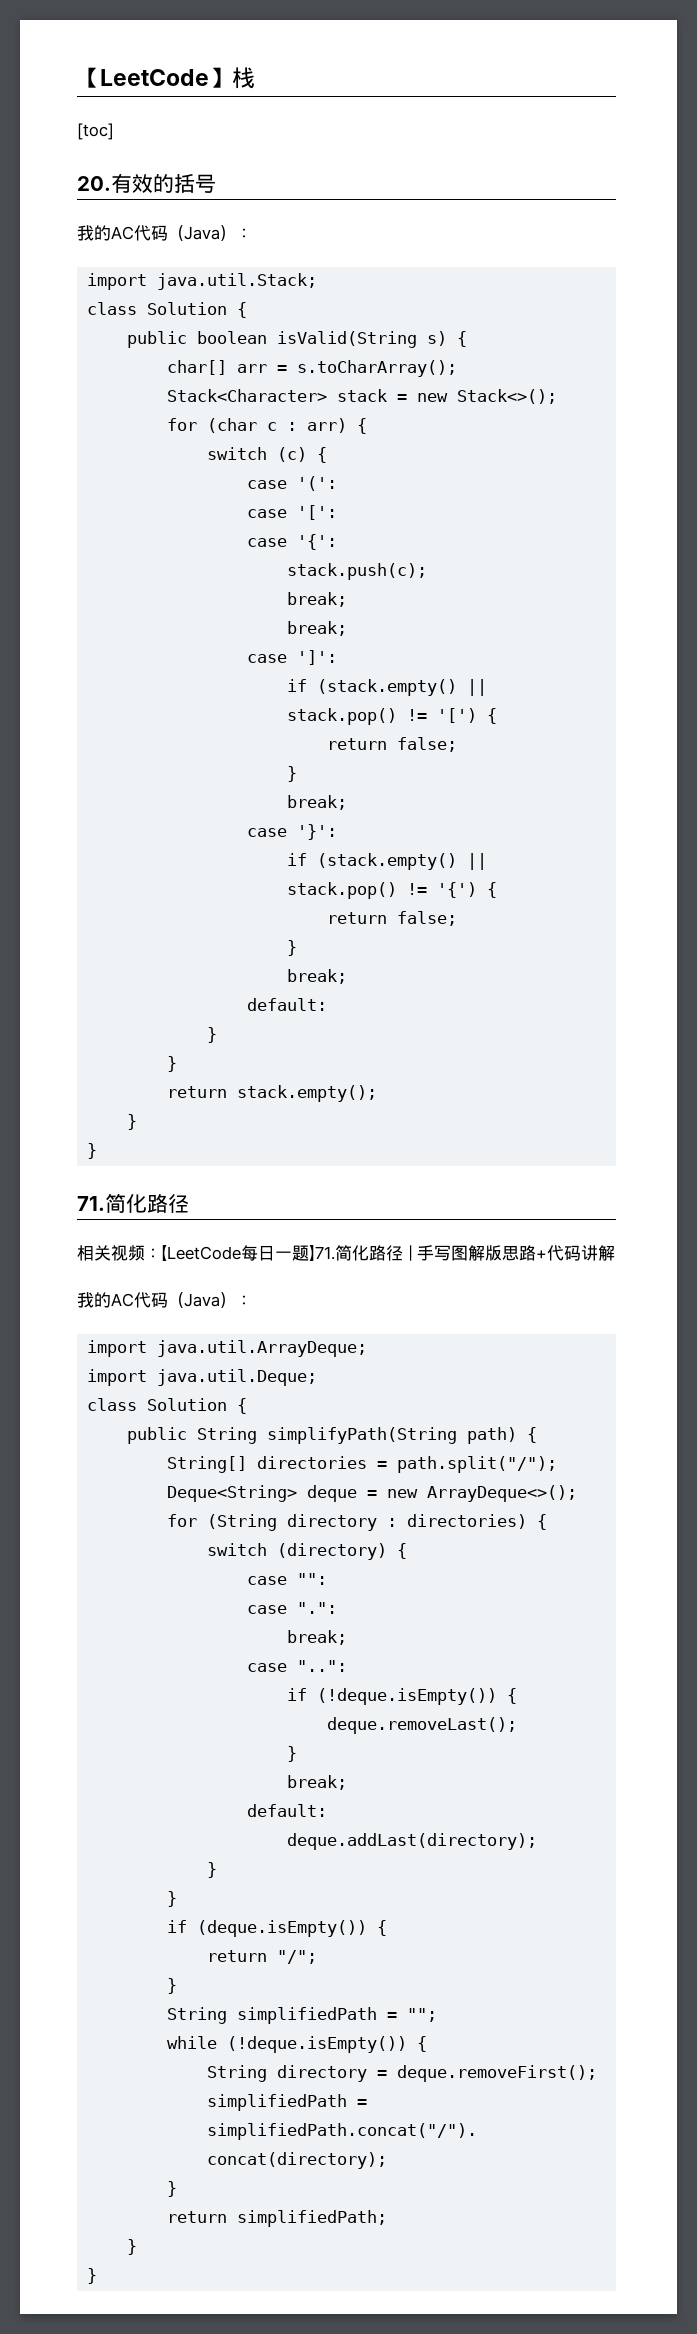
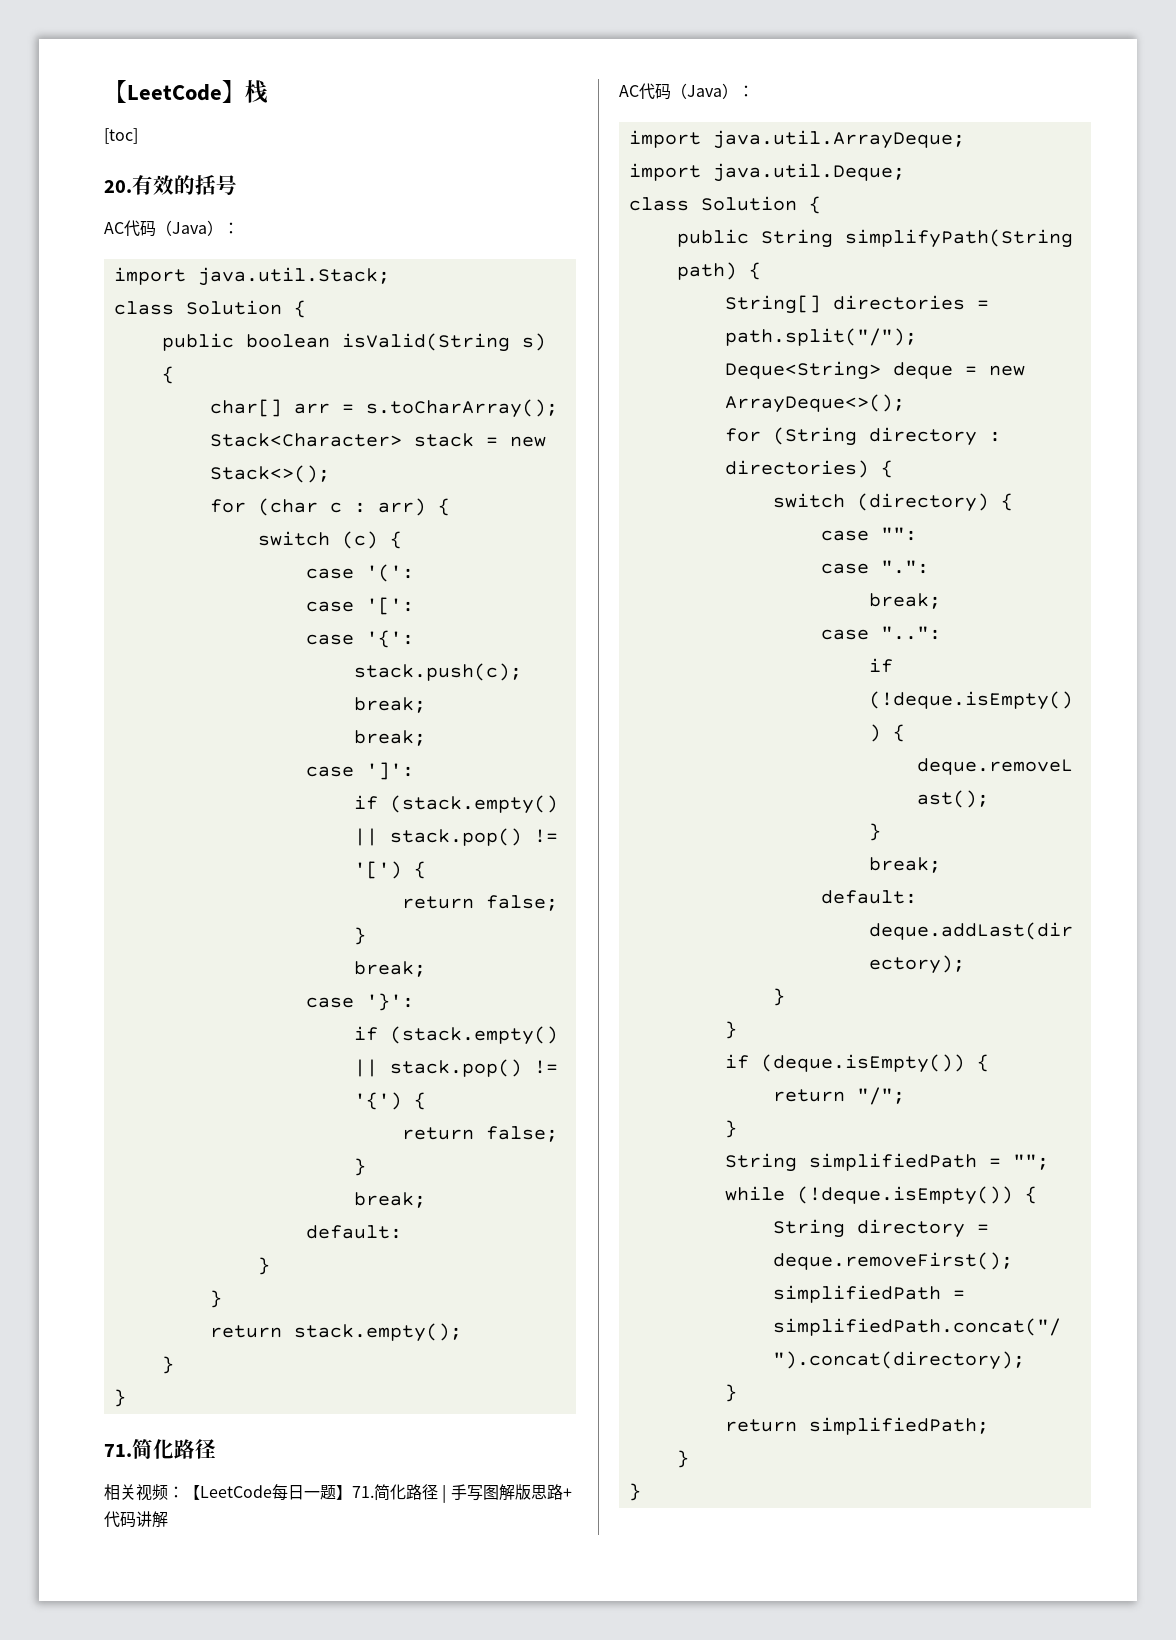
[77,225,111,241] 我的 -> (237, 185) none
[77,1292,111,1308] 我的 -> (168, 1519) none

